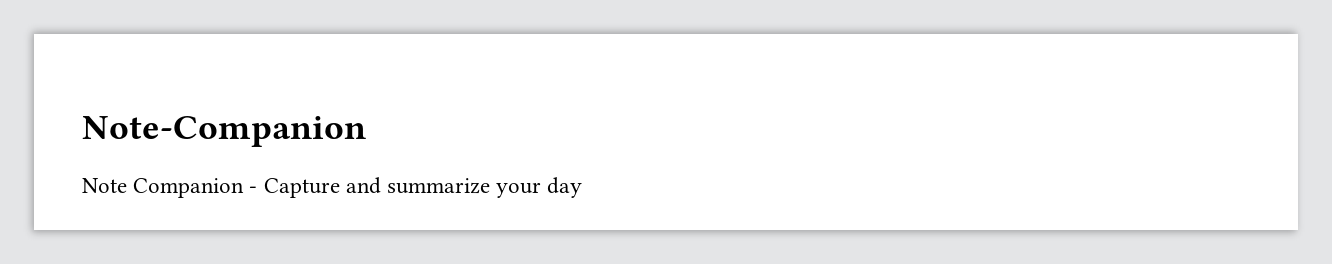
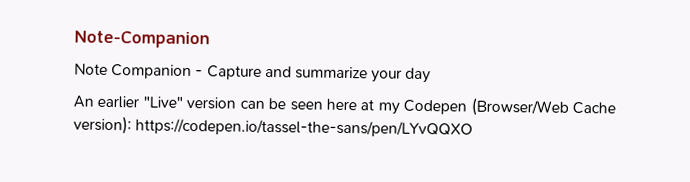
(583, 187) none -> [73,95,616,117] [73,115,474,138] // An earlier "Live" version can be seen here at my Codepen (Browser/Web Cache version): https://codepen.io/tassel-the-sans/pen/LYvQQXO

